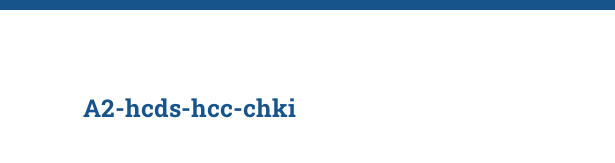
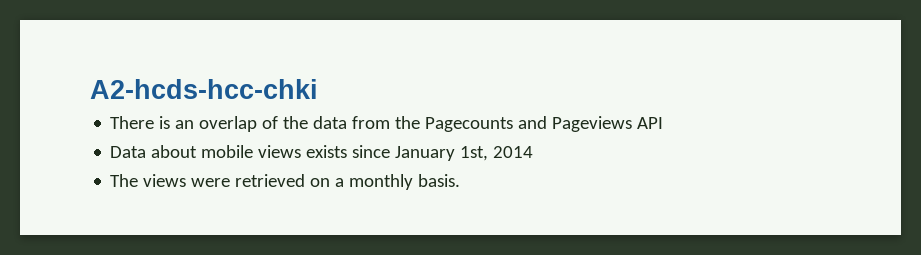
(296, 108) none -> [110,116,664,132] [110,145,534,161] [110,174,461,190] // There is an overlap of the data from the Pagecounts and Pageviews API // Data about mobile views exists since January 1st, 2014 // The views were retrieved on a monthly basis.

